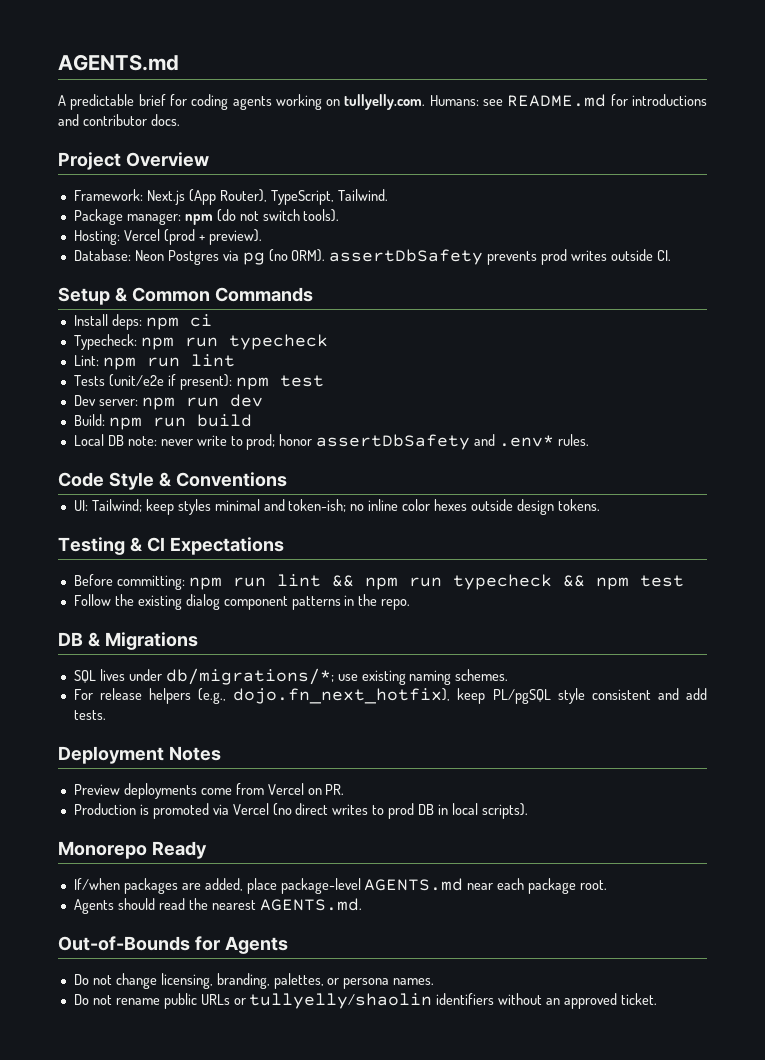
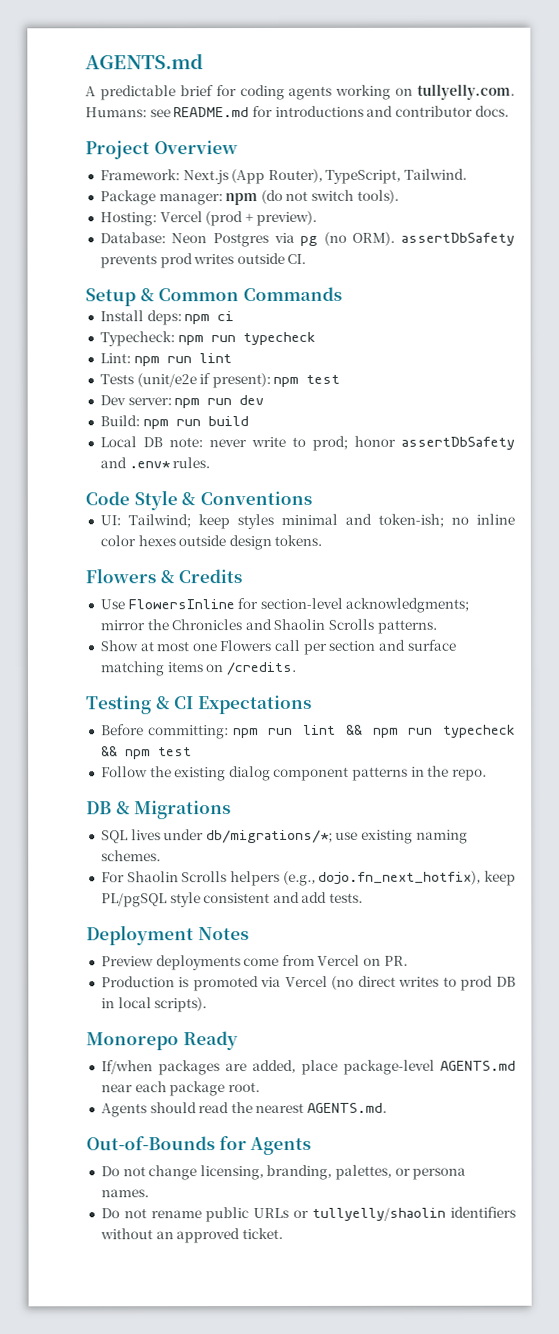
(600, 505) none -> [85,568,243,584] [99,597,470,613] [99,618,437,634] [99,639,456,655] [99,661,297,677] // Flowers & Credits // Use FlowersInline for section-level acknowledgments; mirror the Chronicles and Shaolin Scrolls patterns. // Show at most one Flowers call per section and surface matching items on /credits.
[100,688,143,700] release -> [126,871,228,883] Shaolin Scrolls

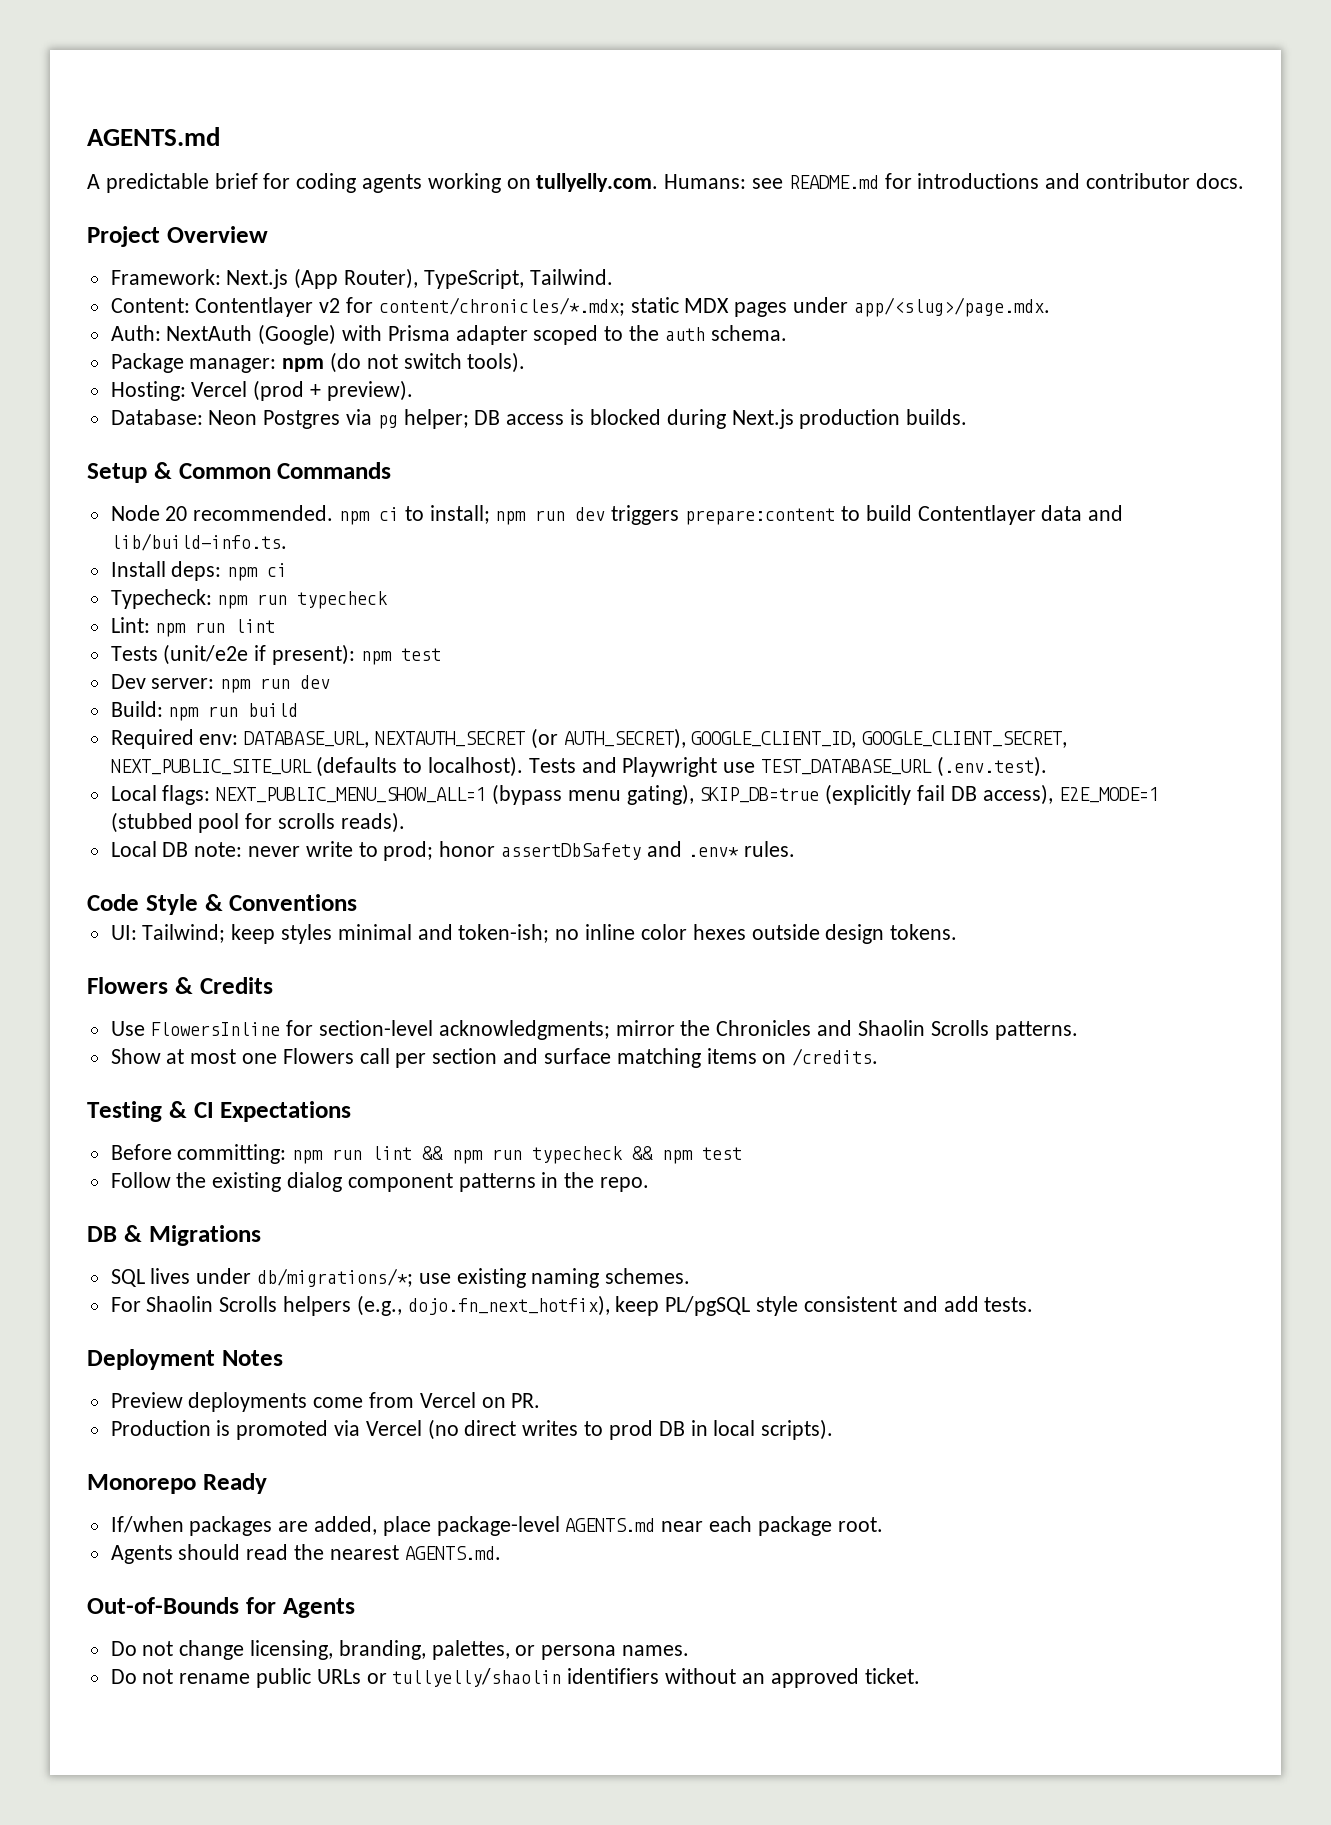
(468, 174) none -> [110,297,1050,317] [110,324,787,345] // Content: Contentlayer v2 for content/chronicles/*.mdx; static MDX pages under app/<slug>/page.mdx. // Auth: NextAuth (Google) with Prisma adapter scoped to the auth schema.
[323,231,515,246] [99,252,307,269] [85,286,342,307] (no ORM). assertDbSafety prevents prod writes outside CI. // Setup & Common Commands -> [403,409,968,429] [87,462,392,483] [110,505,1124,525] [110,533,287,551] helper; DB access is blocked during Next.js production builds. // Setup & Common Commands // Node 20 recommended. npm ci to install; npm run dev triggers prepare:content to build Contentlayer data and lib/build-info.ts.
(249, 421) none -> [110,728,1068,749] [110,756,1047,777] [110,784,1159,805] [110,812,405,833] // Required env: DATABASE_URL, NEXTAUTH_SECRET (or AUTH_SECRET), GOOGLE_CLIENT_ID, GOOGLE_CLIENT_SECRET, NEXT_PUBLIC_SITE_URL (defaults to localhost). Tests and Playwright use TEST_DATABASE_URL (.env.test). // Local flags: NEXT_PUBLIC_MENU_SHOW_ALL=1 (bypass menu gating), SKIP_DB=true (explicitly fail DB access), E2E_MODE=1 (stubbed pool for scrolls reads).

